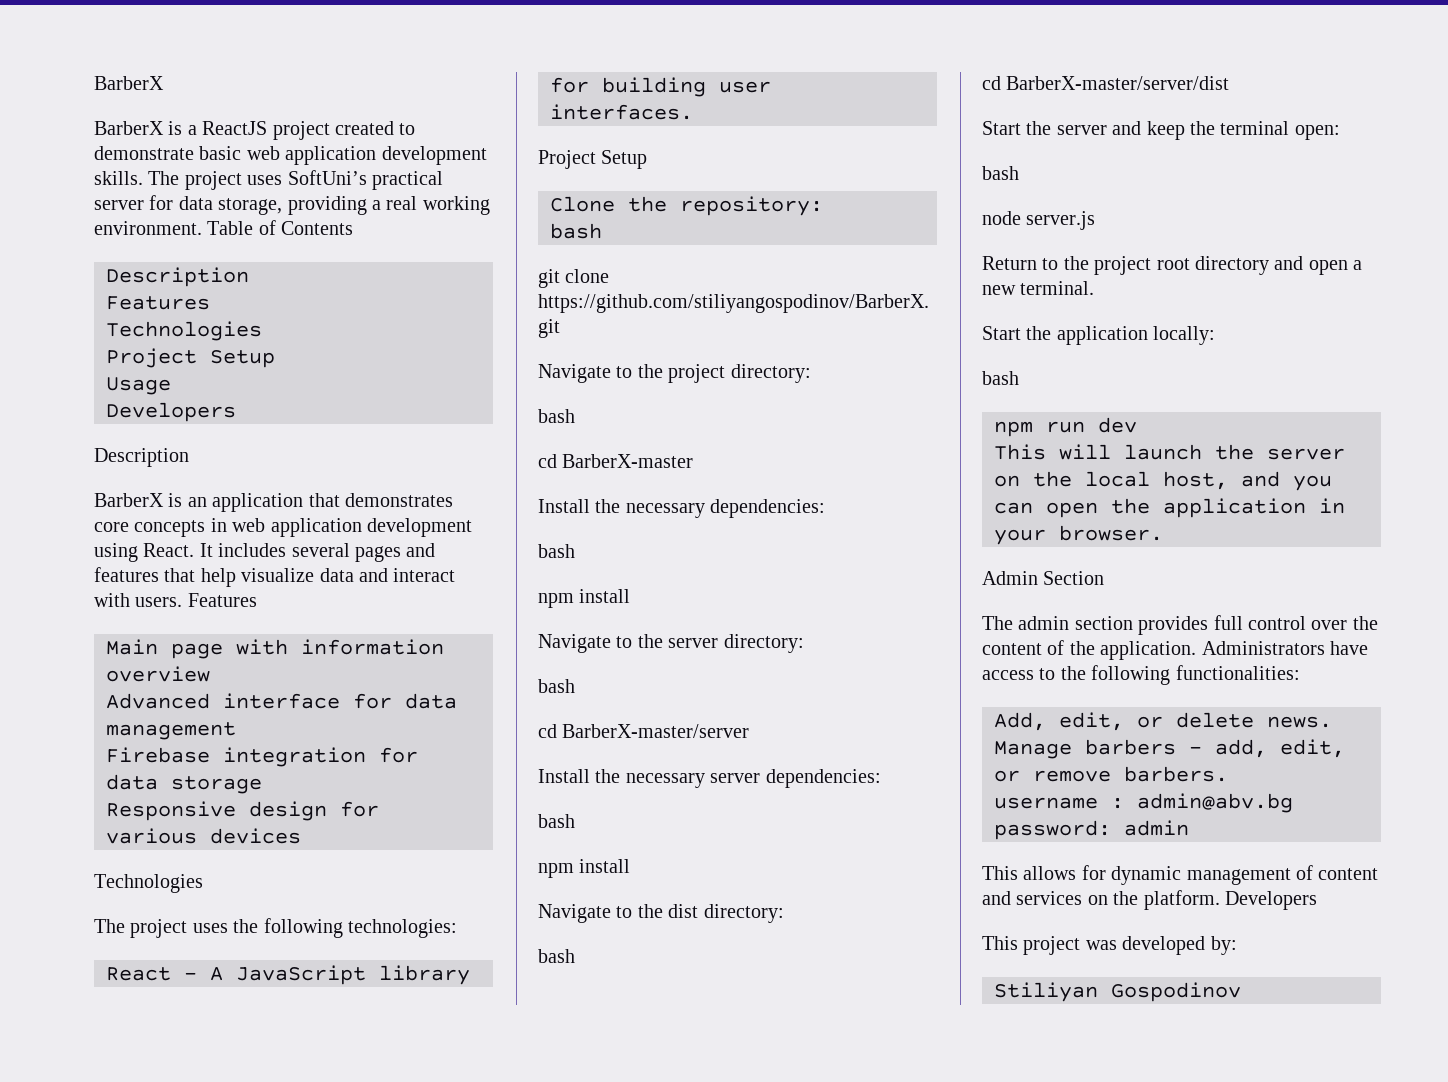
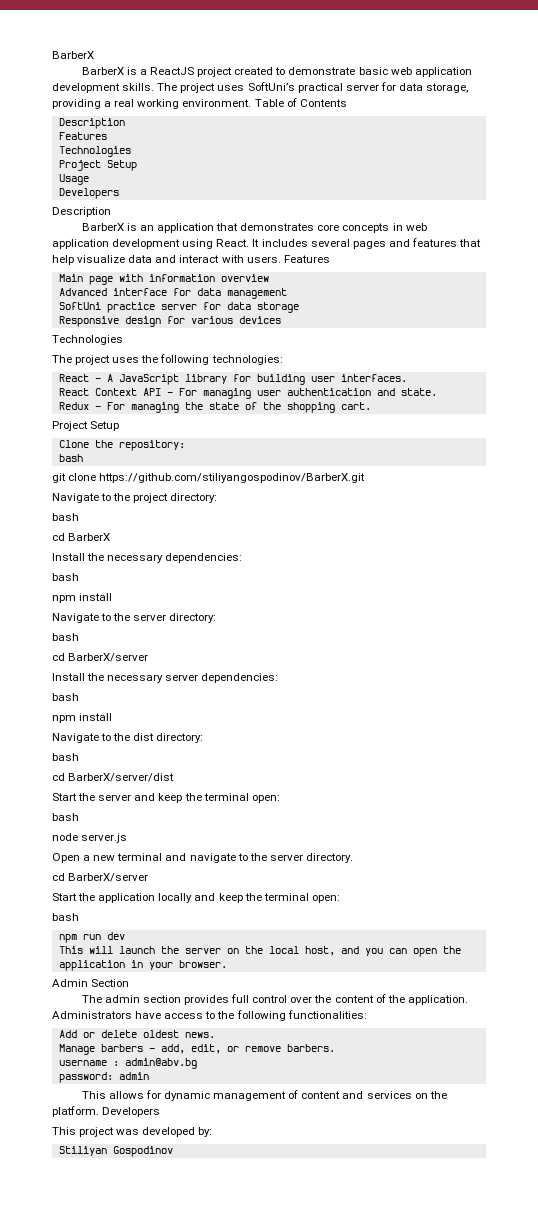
[106,747,366,767] Firebase integration -> [58,302,197,313] SoftUni practice server
(693, 112) none -> [58,388,437,399] [58,402,371,413] // React Context API - For managing user authentication and state. // Redux - For managing the state of the shopping cart.
[562,454,694,468] BarberX-master -> [68,533,111,541] BarberX
[562,724,750,738] BarberX-master/server -> [68,653,149,662] BarberX/server
[1006,76,1230,90] BarberX-master/server/dist -> [68,773,175,782] BarberX/server/dist
[982,256,1363,275] [982,281,1095,295] [982,326,1216,345] Return to the project root directory and open a new terminal. // Start the application locally: -> [52,853,353,863] [52,873,149,882] [52,893,340,903] Open a new terminal and navigate to the server directory. // cd BarberX/server // Start the application locally and keep the terminal open:
[994,712,1124,731] Add, edit, -> [58,1030,77,1038] Add
(1254, 720) none -> [142,1030,179,1038] oldest

